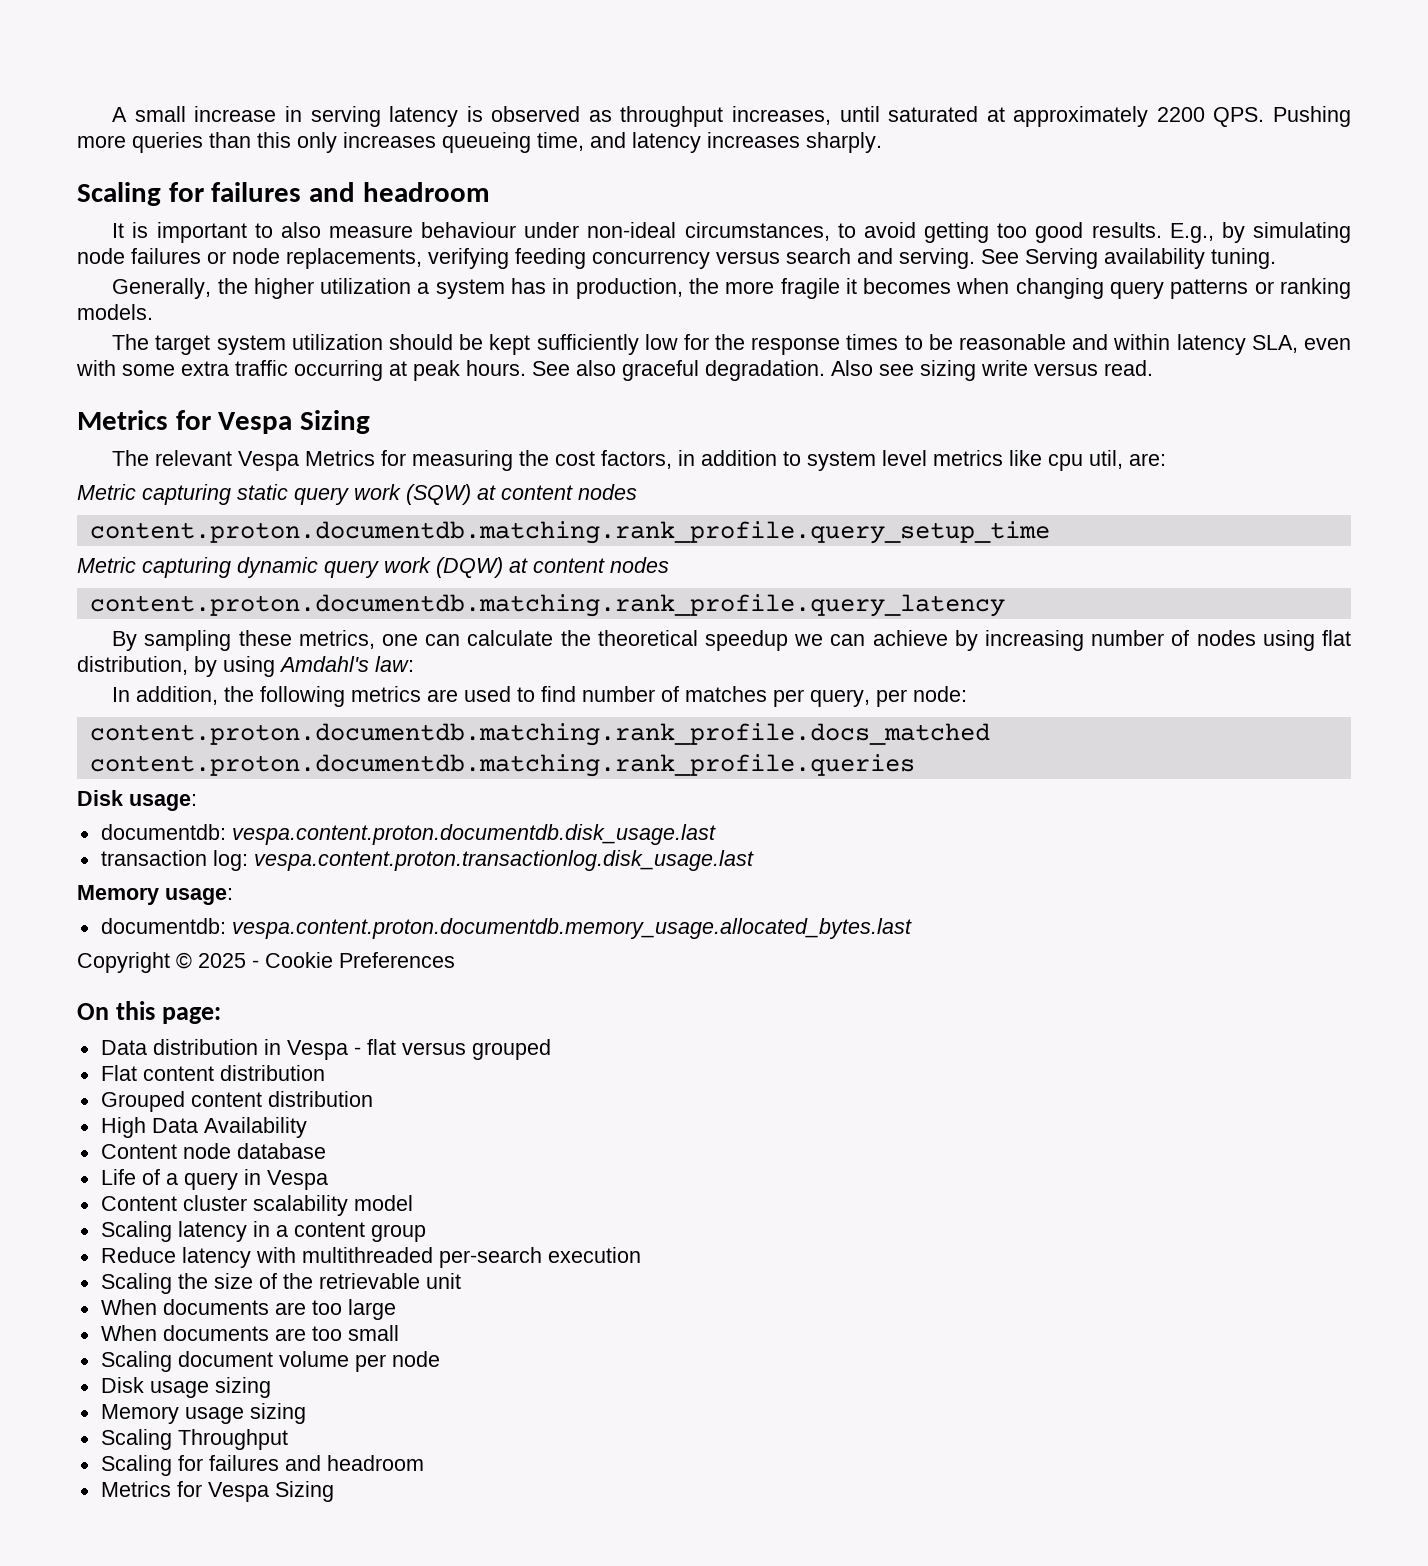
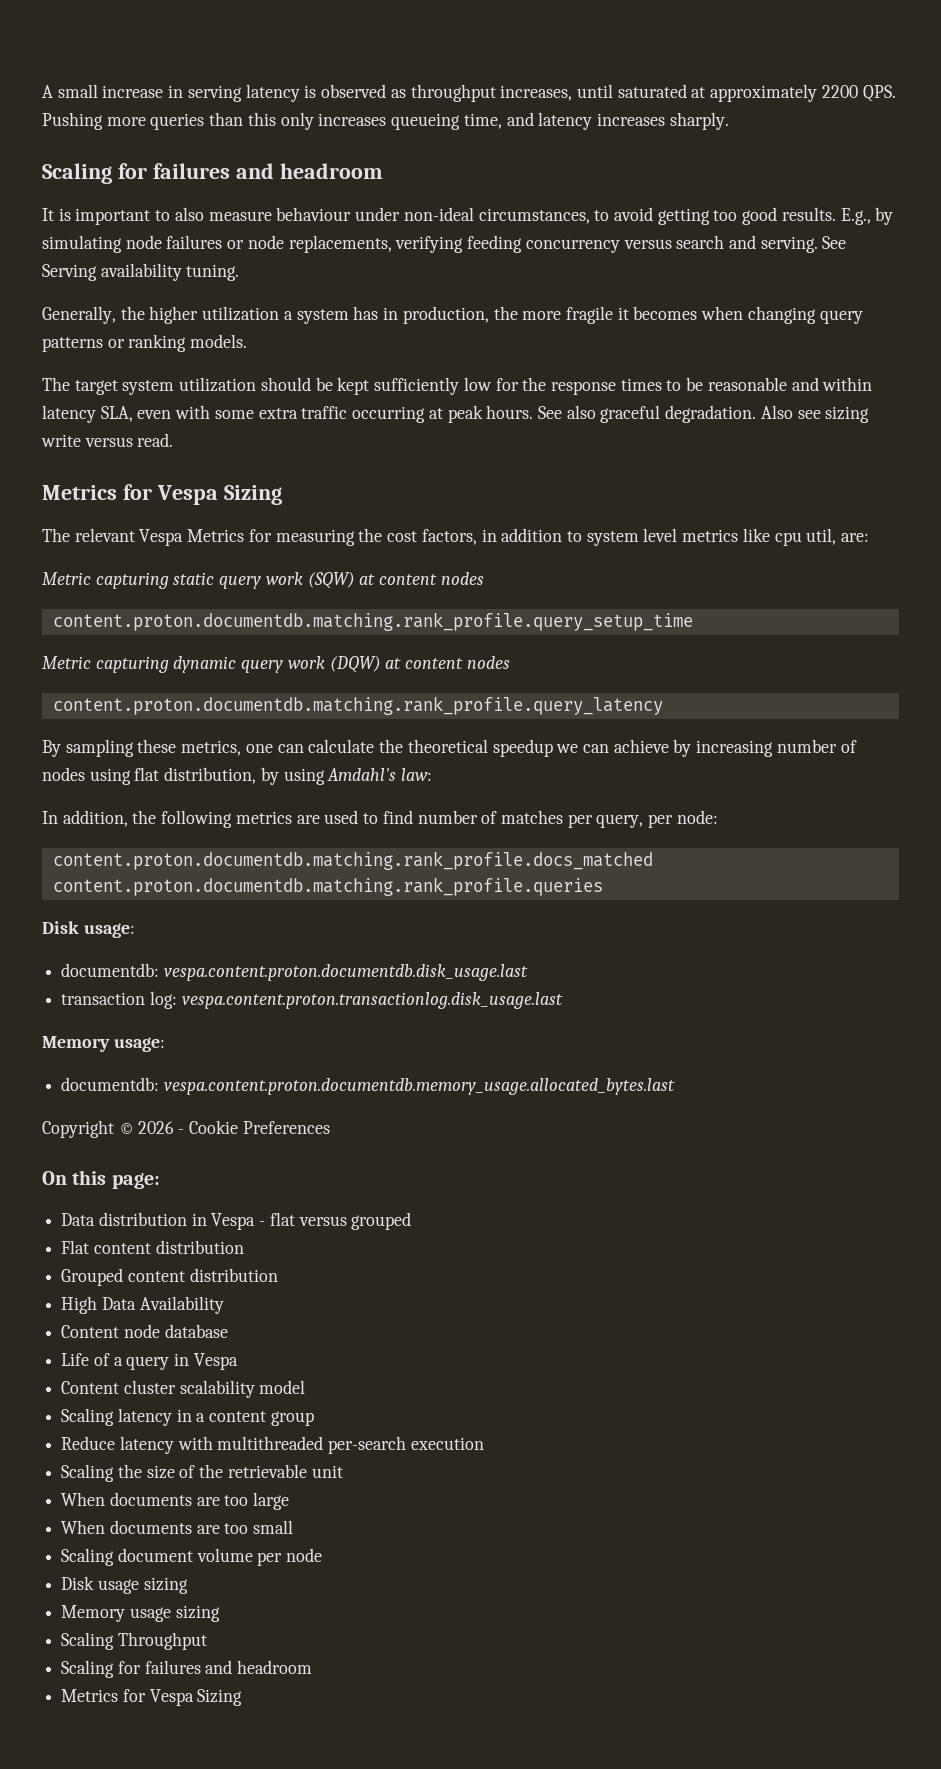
[198,953,246,968] 2025 -> [138,1121,175,1134] 2026

